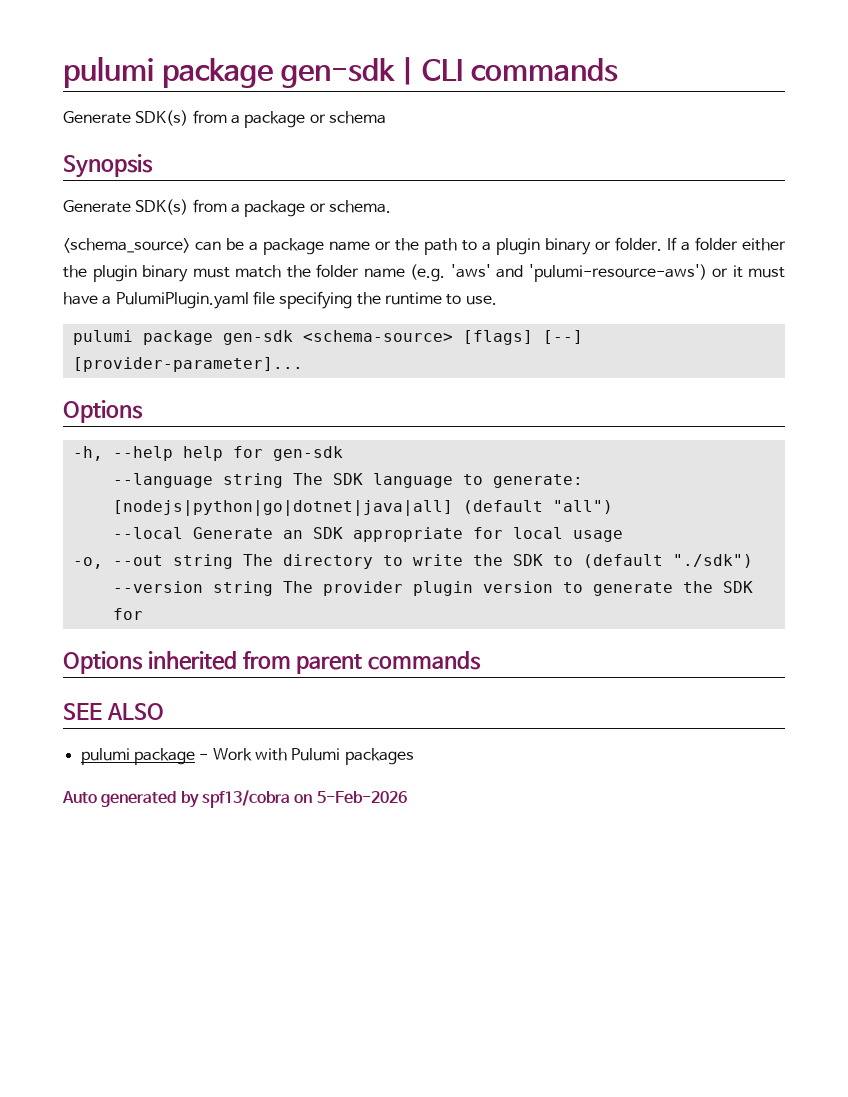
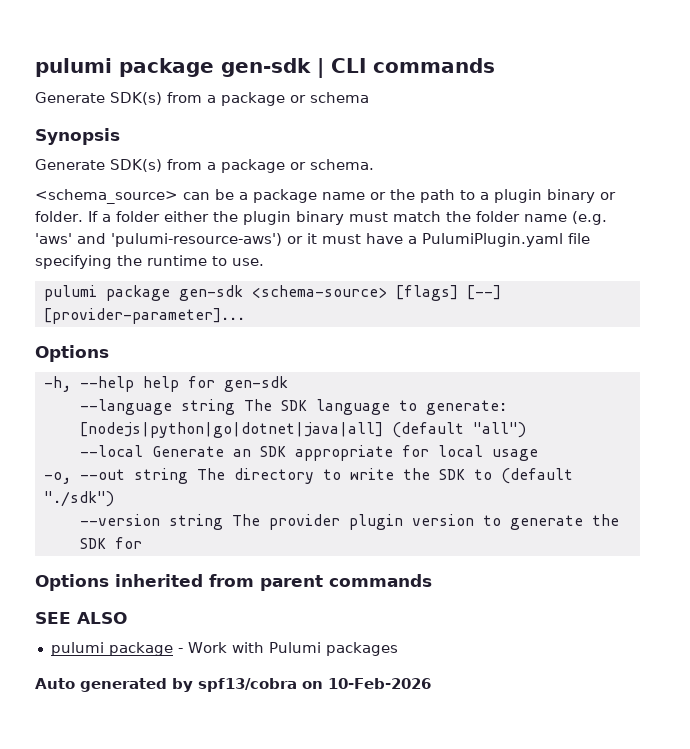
[316,791,407,804] 5-Feb-2026 -> [328,678,431,689] 10-Feb-2026

